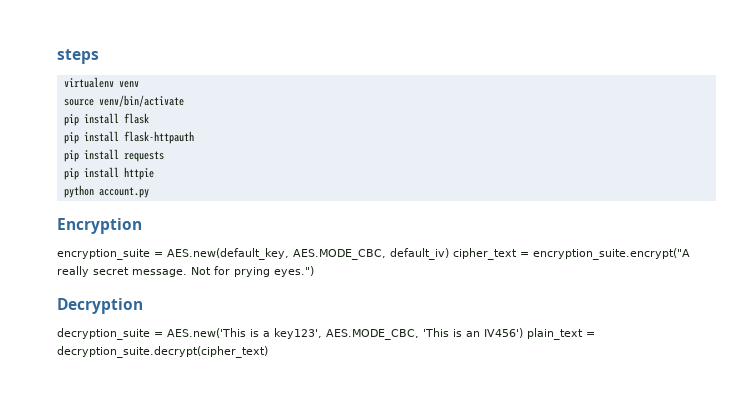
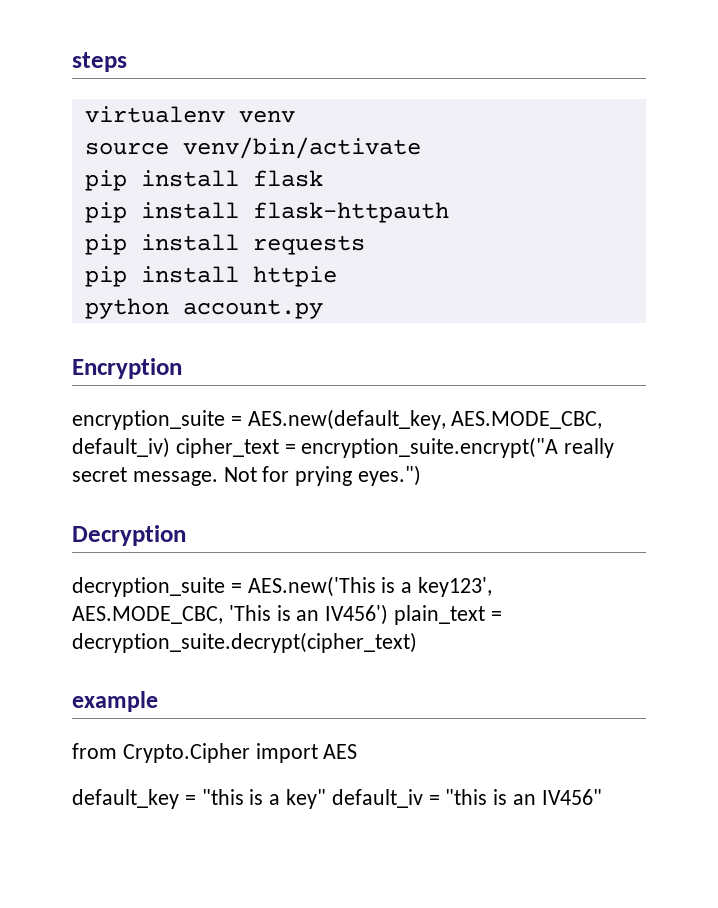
(268, 352) none -> [72,691,158,712] [72,743,358,763] [72,789,602,809] // example // from Crypto.Cipher import AES // default_key = "this is a key" default_iv = "this is an IV456"

